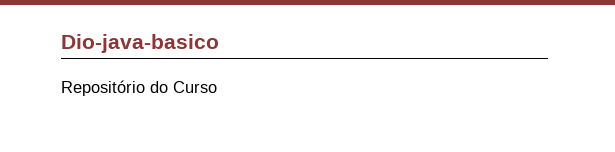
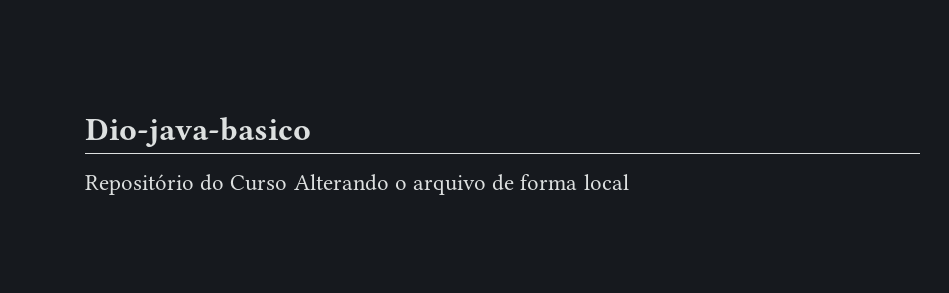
(217, 87) none -> [293,174,629,195] Alterando o arquivo de forma local

